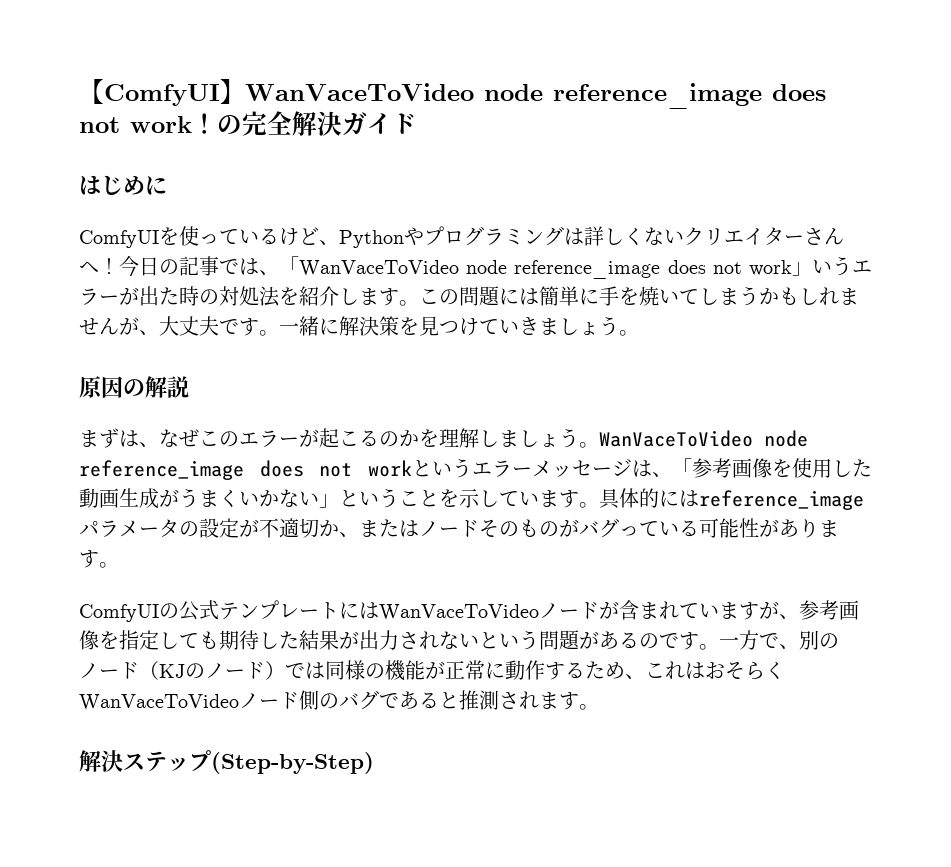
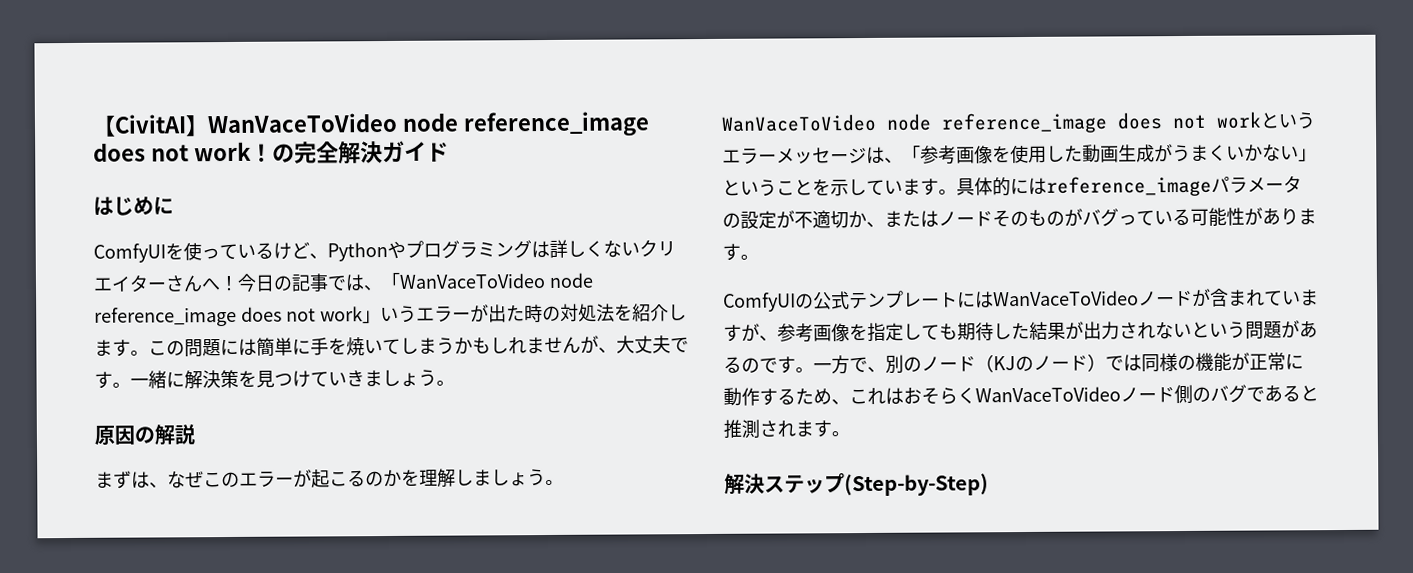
[104,84,220,106] ComfyUI -> [114,114,187,134] CivitAI

